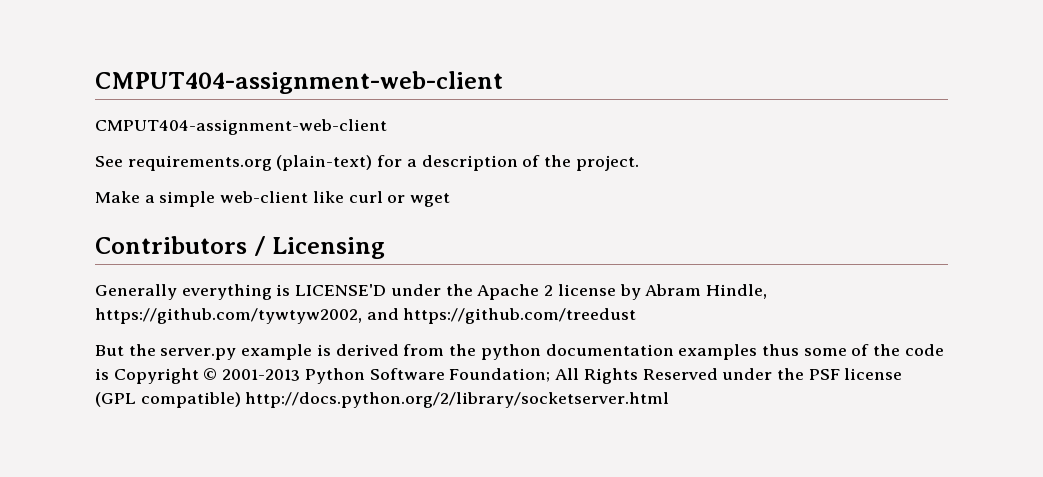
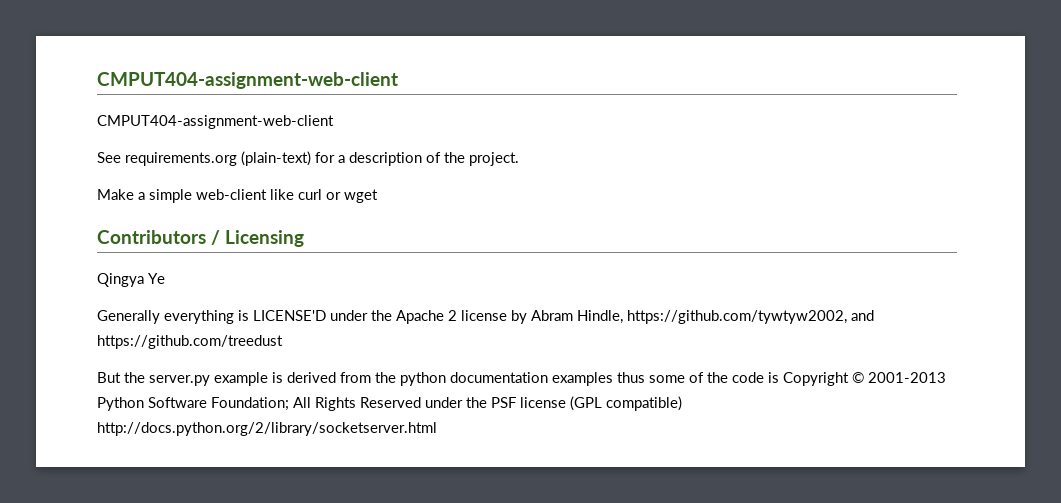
(386, 248) none -> [97,273,165,287] // Qingya Ye

